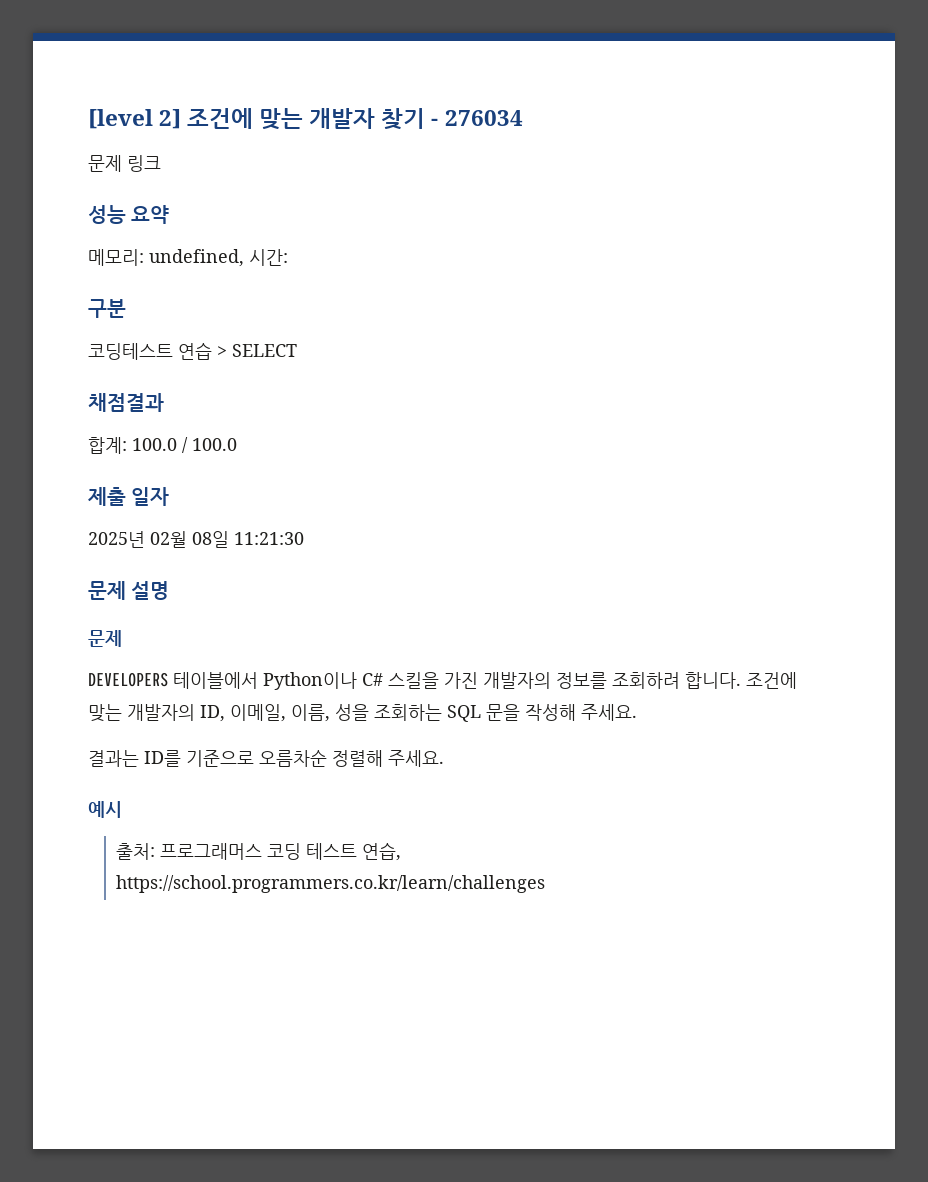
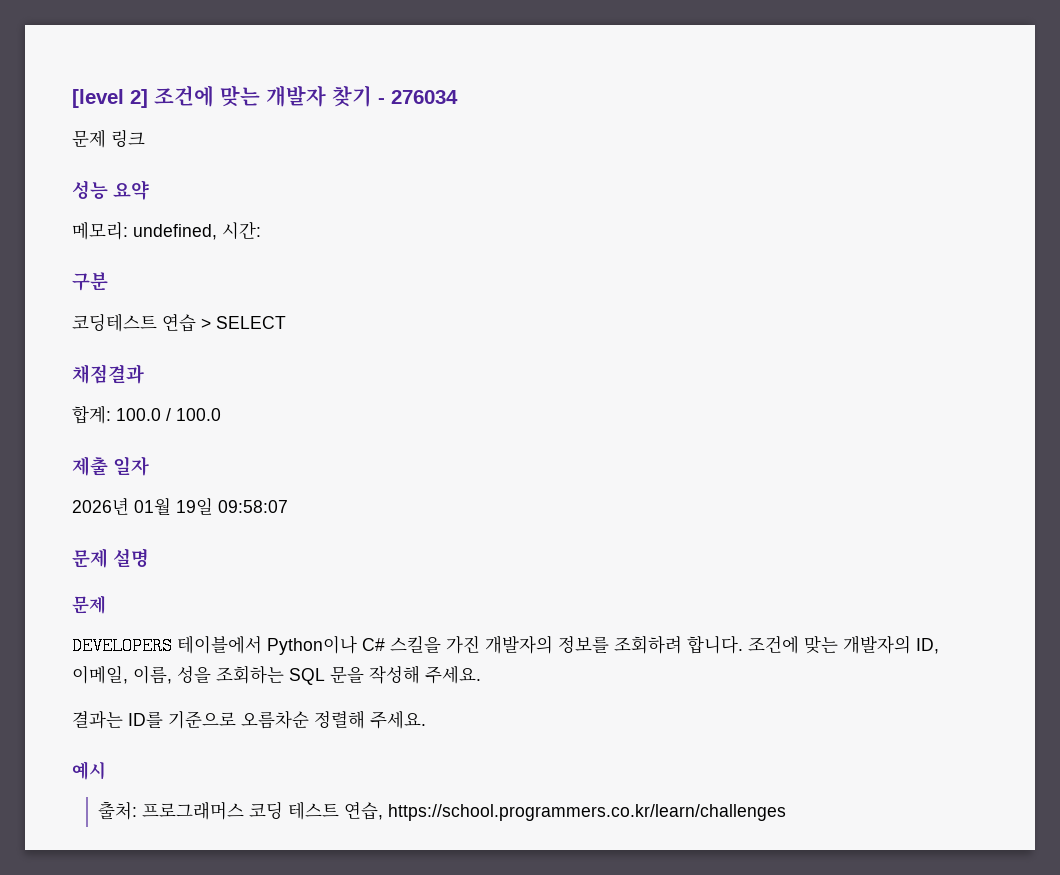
[88,531,304,548] 2025년 02월 08일 11:21:30 -> [72,497,288,515] 2026년 01월 19일 09:58:07

